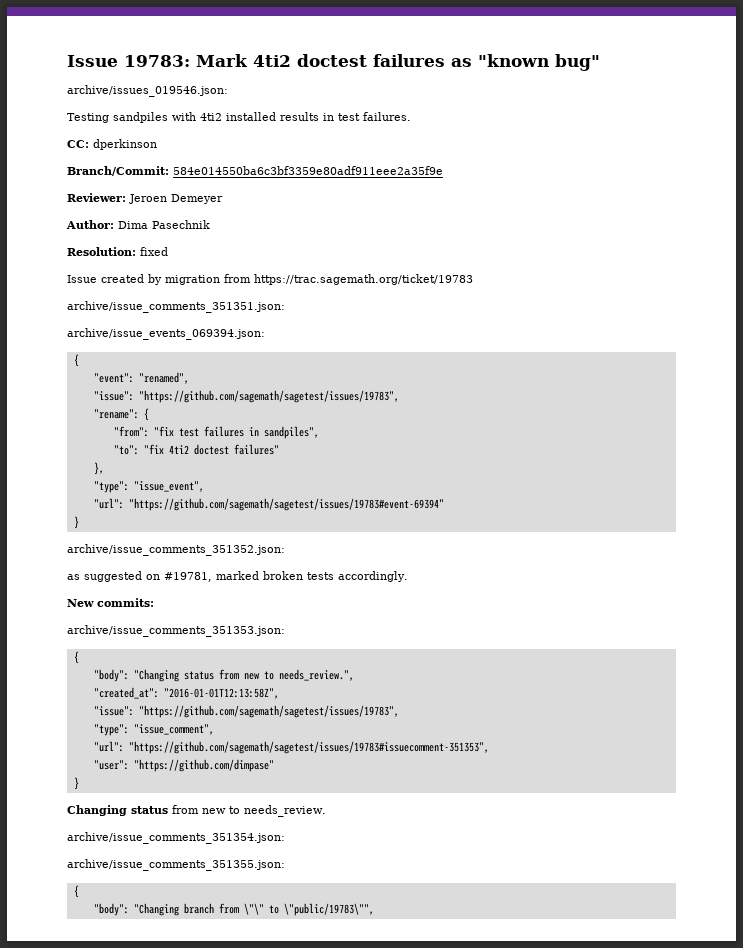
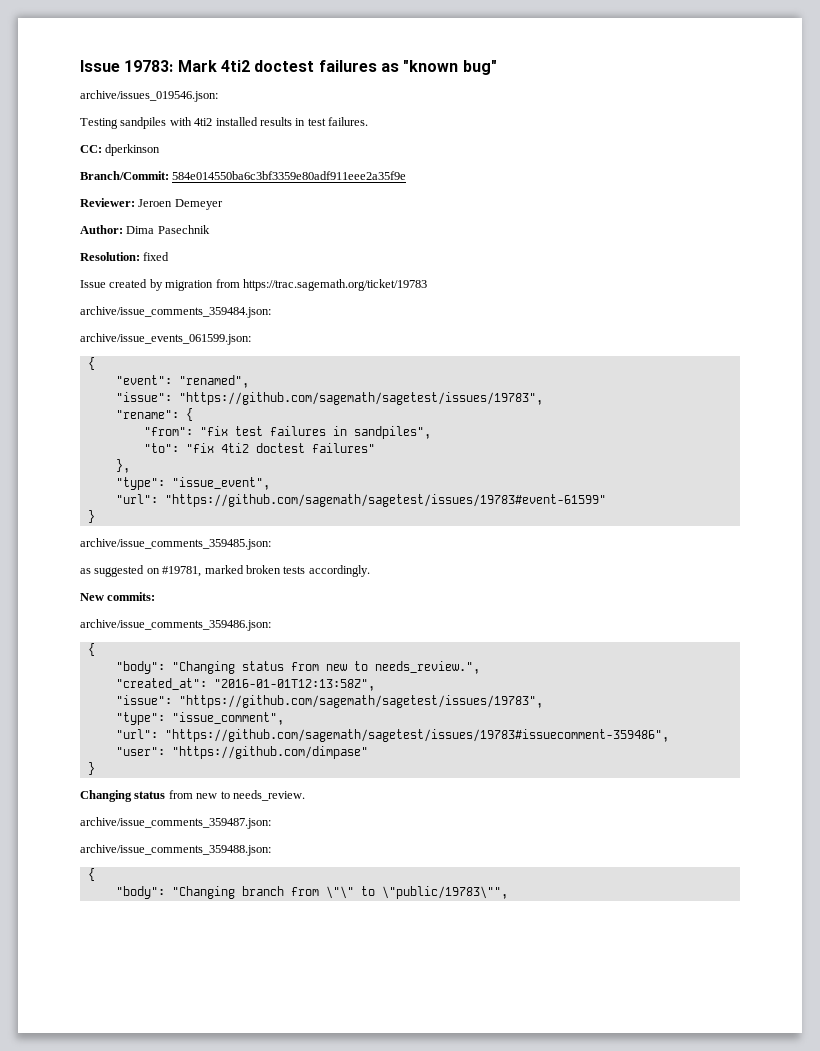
[67,301,285,313] [67,328,265,340] archive/issue_comments_351351.json: // archive/issue_events_069394.json: -> [80,306,271,318] [80,333,251,345] archive/issue_comments_359484.json: // archive/issue_events_061599.json:
[128,498,444,511] [73,516,79,529] [67,544,285,556] "https://github.com/sagemath/sagetest/issues/19783#event-69394" // } // archive/issue_comments_351352.json: -> [164,494,606,507] [87,510,95,523] [80,538,271,550] "https://github.com/sagemath/sagetest/issues/19783#event-61599" // } // archive/issue_comments_359485.json:
[67,625,285,637] archive/issue_comments_351353.json: -> [80,619,271,631] archive/issue_comments_359486.json:
[128,741,489,754] "https://github.com/sagemath/sagetest/issues/19783#issuecomment-351353", -> [164,729,669,742] "https://github.com/sagemath/sagetest/issues/19783#issuecomment-359486",
[67,832,285,844] [67,859,285,871] archive/issue_comments_351354.json: // archive/issue_comments_351355.json: -> [80,817,271,829] [80,844,271,856] archive/issue_comments_359487.json: // archive/issue_comments_359488.json:

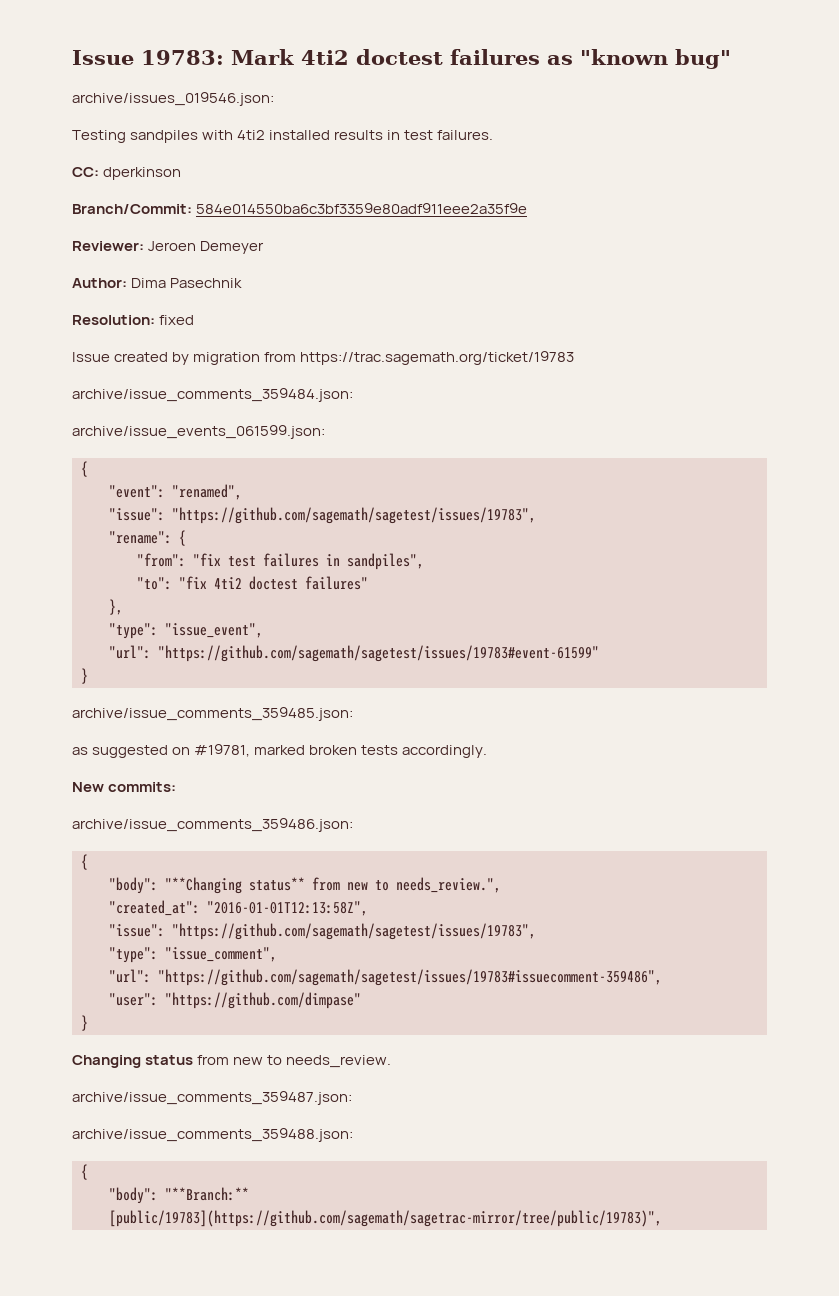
[171,661,284,674] "Changing status -> [165,877,305,894] "**Changing status**
[171,886,508,899] "Changing branch from \"\" to \"public/19783\"", -> [165,1187,249,1201] [109,1210,662,1227] "**Branch:** [public/19783](https://github.com/sagemath/sagetrac-mirror/tree/public/19783)",

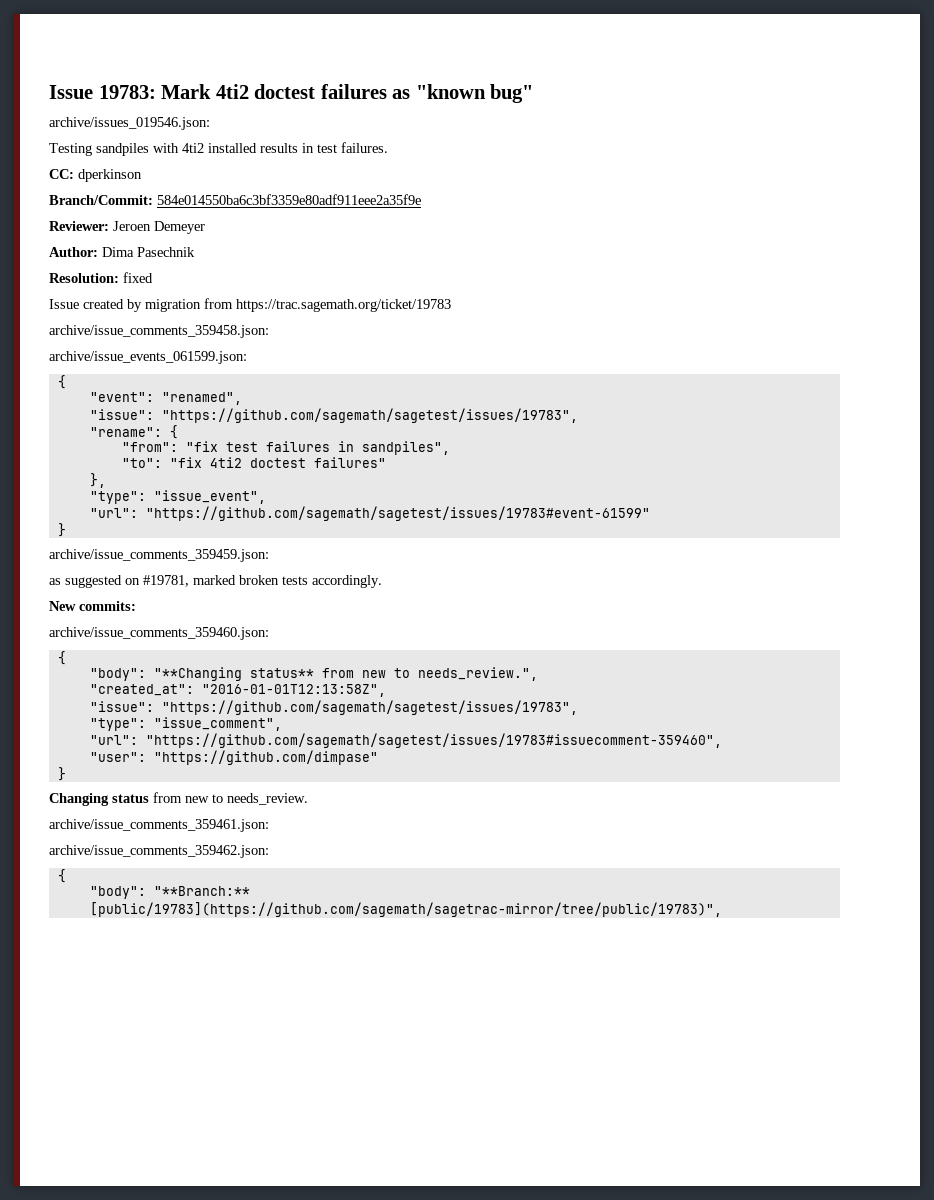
[72,388,353,402] archive/issue_comments_359484.json: -> [49,325,269,338] archive/issue_comments_359458.json:
[72,707,353,721] archive/issue_comments_359485.json: -> [49,549,269,562] archive/issue_comments_359459.json:
[72,818,353,832] archive/issue_comments_359486.json: -> [49,627,269,640] archive/issue_comments_359460.json:
[158,969,662,986] "https://github.com/sagemath/sagetest/issues/19783#issuecomment-359486", -> [145,733,722,748] "https://github.com/sagemath/sagetest/issues/19783#issuecomment-359460",
[72,1091,352,1105] [72,1128,353,1142] archive/issue_comments_359487.json: // archive/issue_comments_359488.json: -> [49,819,269,832] [49,845,269,858] archive/issue_comments_359461.json: // archive/issue_comments_359462.json:

